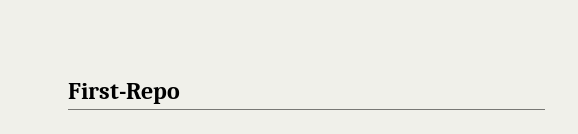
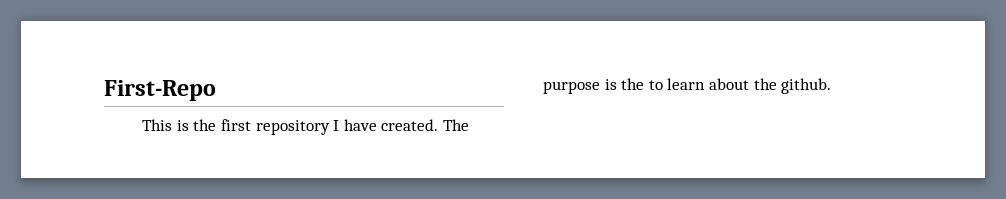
(180, 93) none -> [142,119,469,135] [543,78,832,94] // This is the first repository I have created. The purpose is the to learn about the github.

